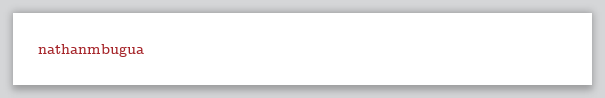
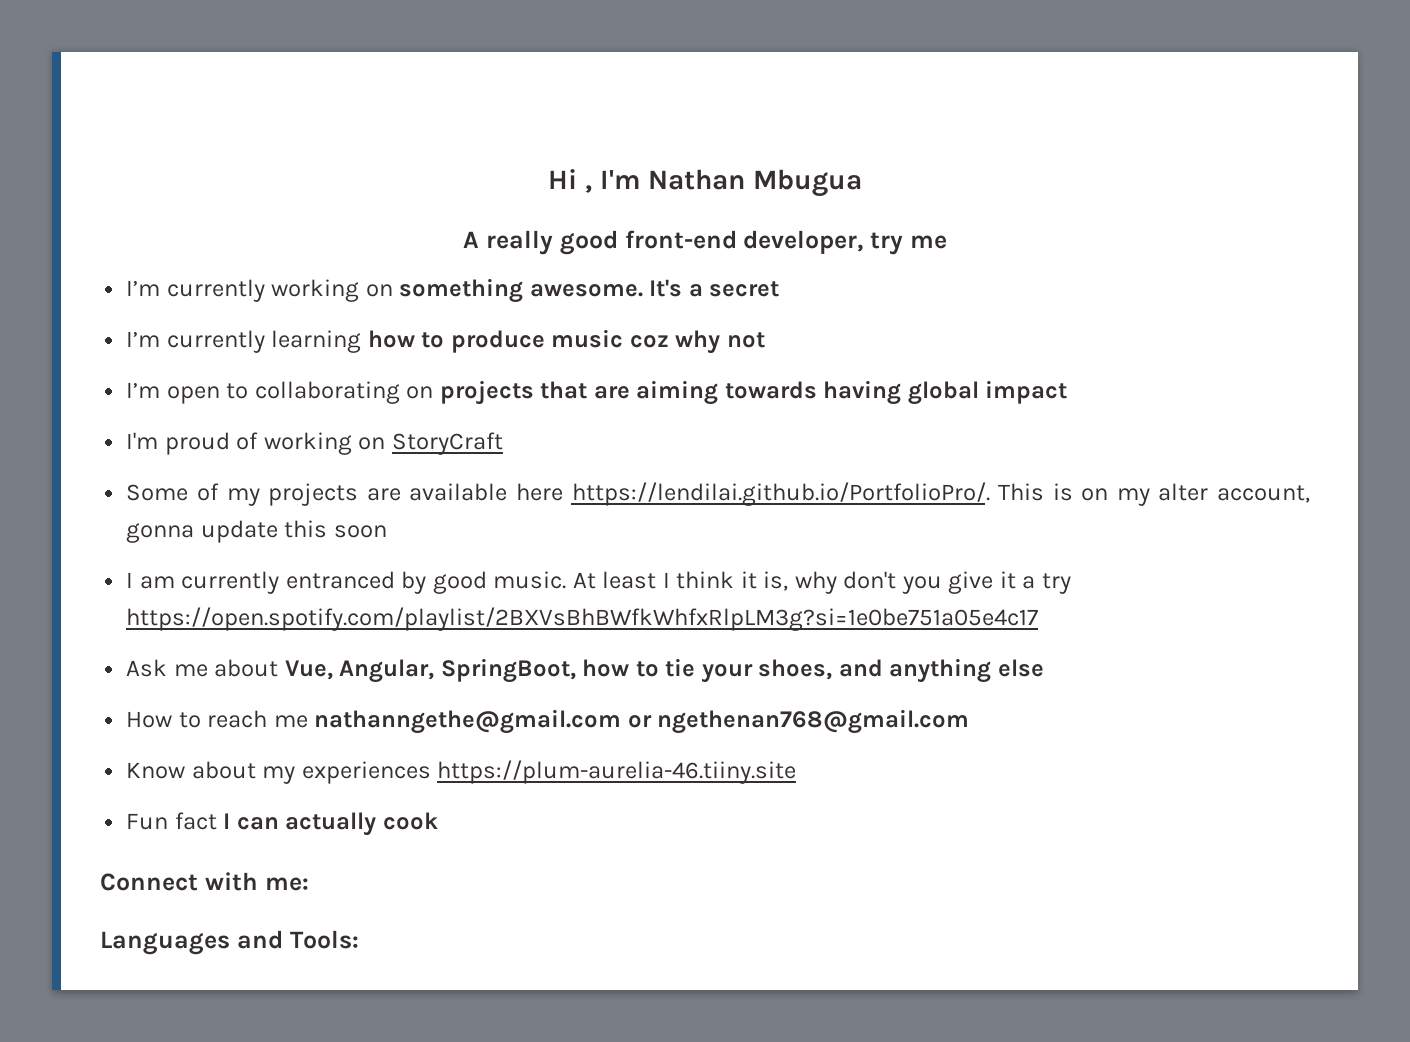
[38,44,144,57] nathanmbugua -> [548,169,862,197] [463,230,947,255] [126,278,780,303] [126,329,765,354] [126,380,1068,405] [126,432,503,455] [126,482,1310,506] [126,520,387,543] [126,571,1071,594] [126,607,1039,631] [126,658,1044,683] [126,709,970,734] [126,760,797,784] [126,812,438,836] [100,872,309,891] [100,930,359,955] Hi , I'm Nathan Mbugua // A really good front-end developer, try me // I’m currently working on something awesome. It's a secret // I’m currently learning how to produce music coz why not // I’m open to collaborating on projects that are aiming towards having global impact // I'm proud of working on StoryCraft // Some of my projects are available here https://lendilai.github.io/PortfolioPro/. This is on my alter account, gonna update this soon // I am currently entranced by good music. At least I think it is, why don't you give it a try https://open.spotify.com/playlist/2BXVsBhBWfkWhfxRlpLM3g?si=1e0be751a05e4c17 // Ask me about Vue, Angular, SpringBoot, how to tie your shoes, and anything else // How to reach me nathanngethe@gmail.com or ngethenan768@gmail.com // Know about my experiences https://plum-aurelia-46.tiiny.site // Fun fact I can actually cook // Connect with me: // Languages and Tools:

